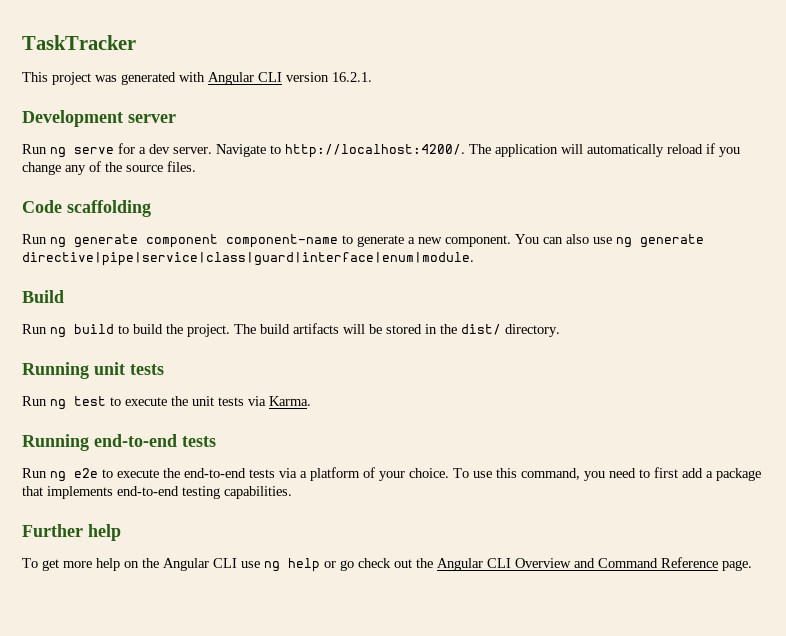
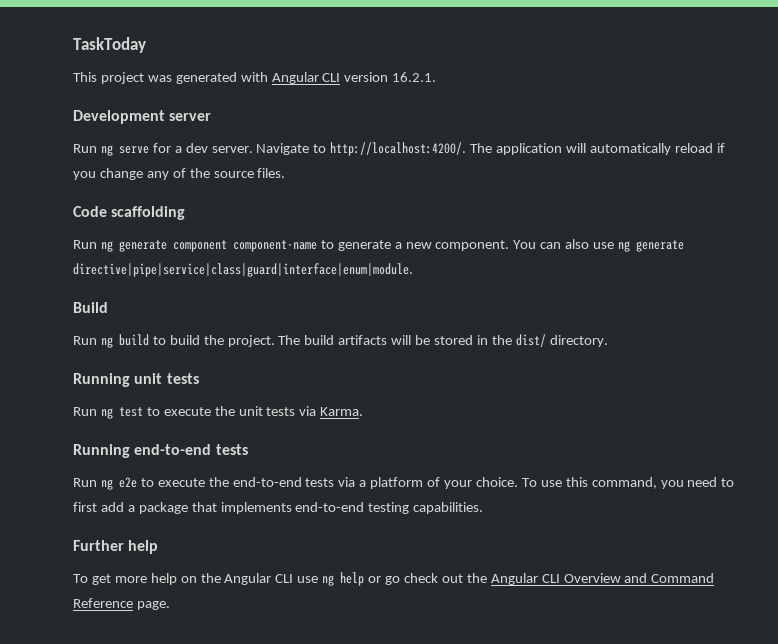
[22,35,136,50] TaskTracker -> [73,37,146,53] TaskToday

